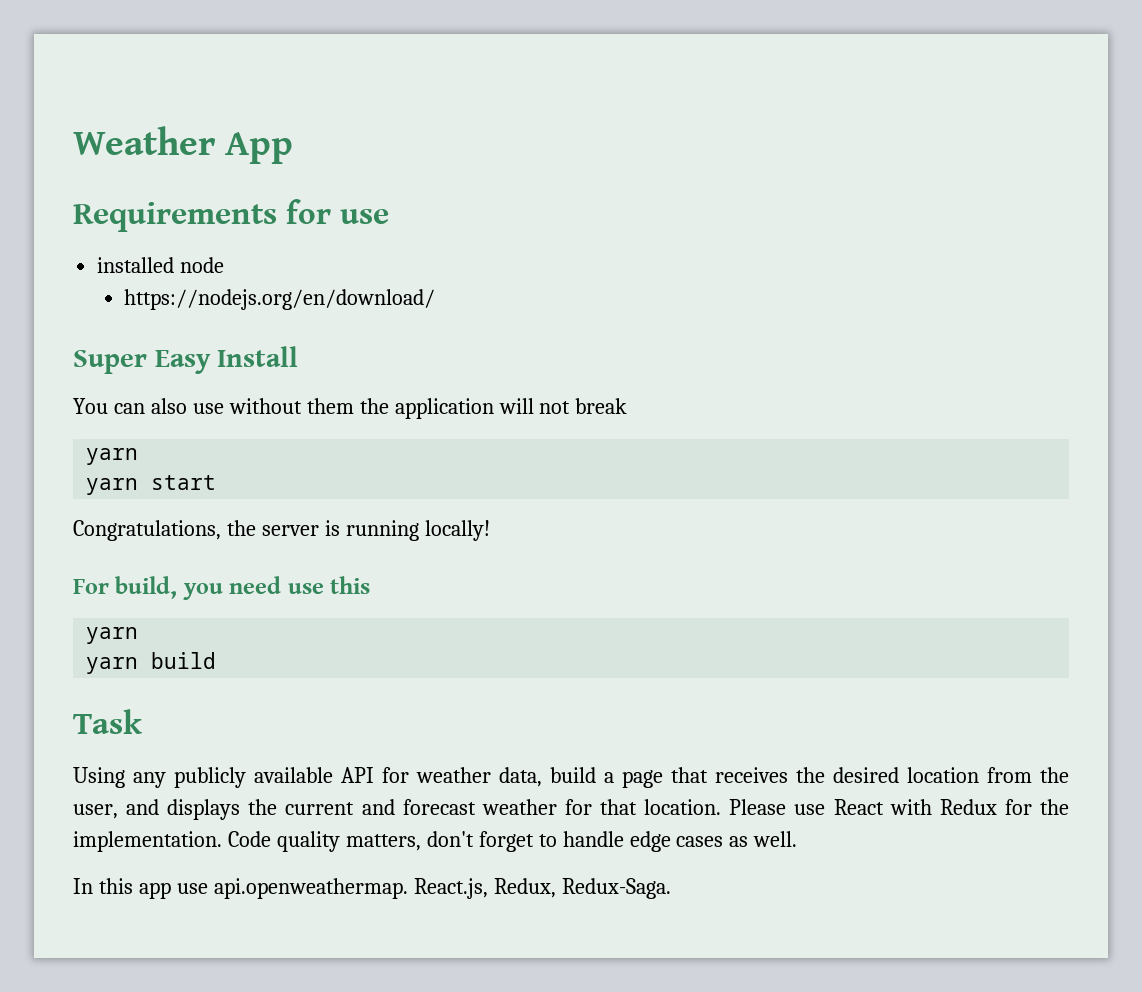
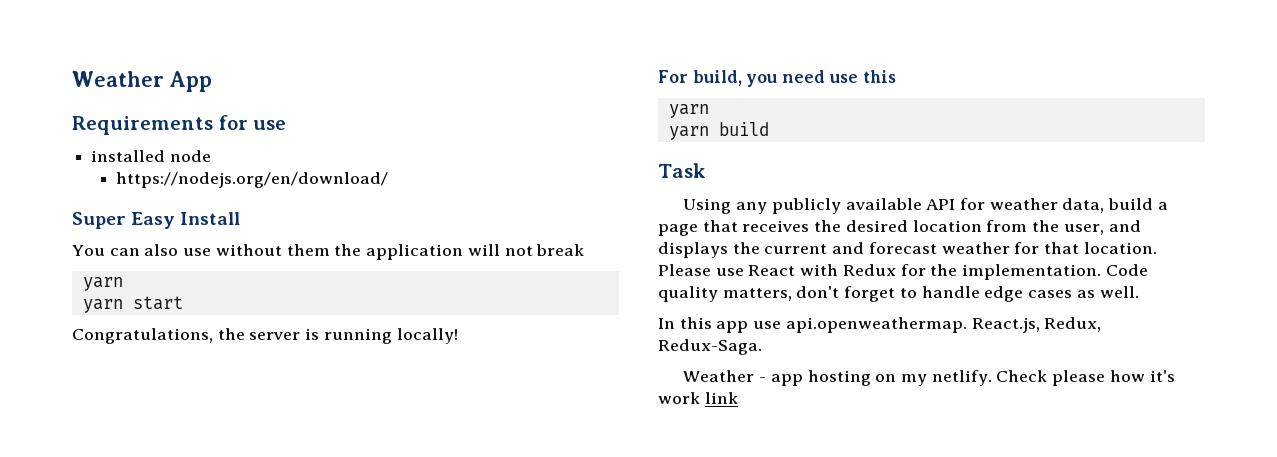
(671, 888) none -> [683,370,1175,386] [658,392,738,404] // Weather - app hosting on my netlify. Check please how it's work link

